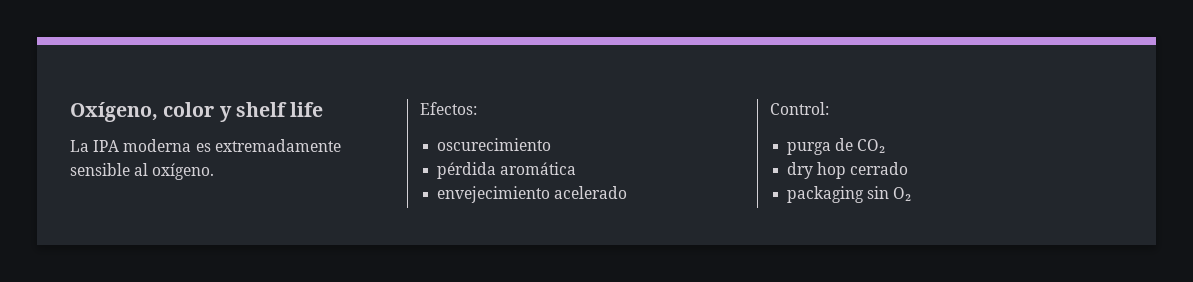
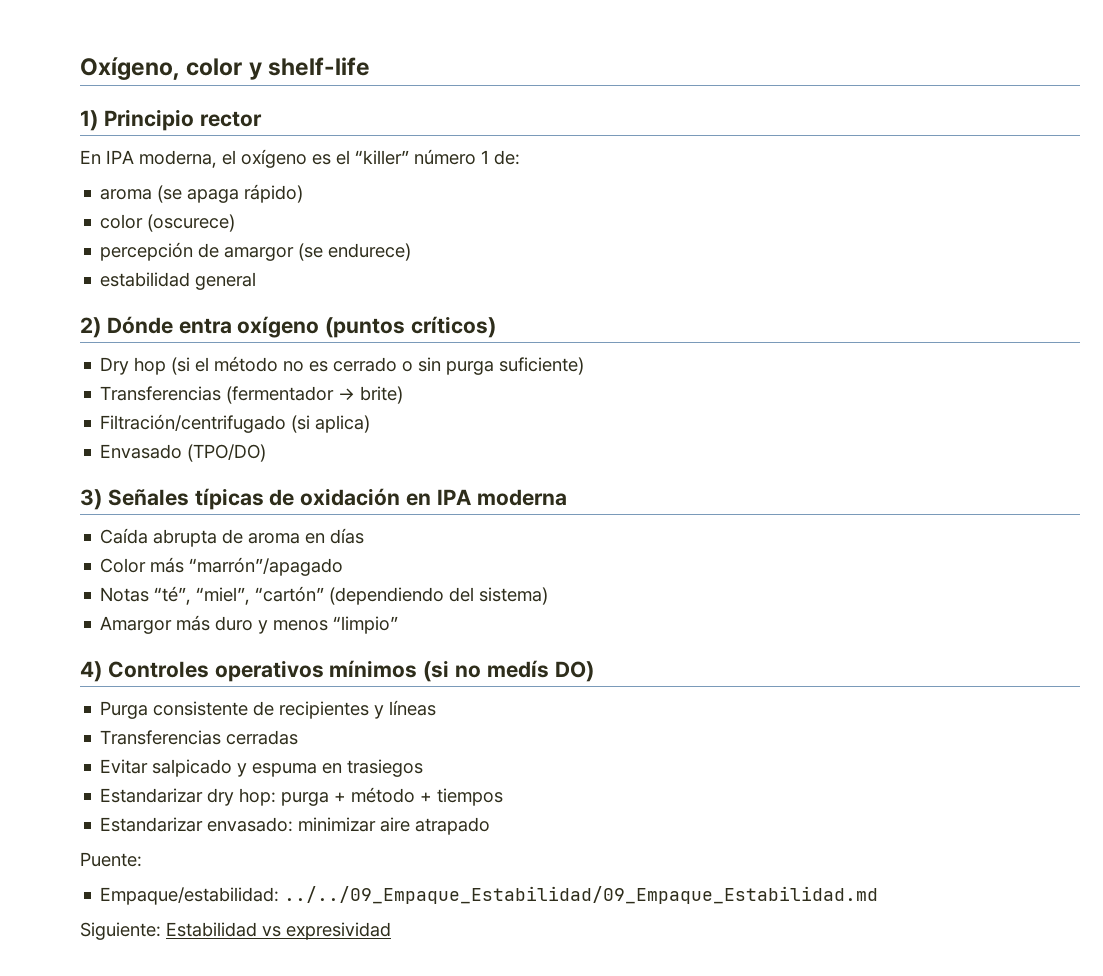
[235,102,324,117] [70,139,341,152] [70,163,215,180] [420,102,477,115] [437,138,552,151] [437,162,577,179] [437,186,628,203] [770,102,829,115] [787,138,886,155] [787,162,909,179] [787,186,912,203] shelf life // La IPA moderna es extremadamente sensible al oxígeno. // Efectos: // oscurecimiento // pérdida aromática // envejecimiento acelerado // Control: // purga de CO₂ // dry hop cerrado // packaging sin O₂ -> [268,57,371,76] [80,109,262,131] [80,149,520,168] [100,184,304,203] [100,214,236,232] [100,242,412,261] [100,272,257,290] [80,316,497,338] [100,356,585,375] [100,386,404,404] [100,414,371,433] [100,444,267,462] [80,488,567,510] [100,528,365,547] [100,557,344,576] [100,586,549,605] [100,615,399,634] [80,660,594,682] [100,700,437,719] [100,730,299,745] [100,759,424,777] [100,787,504,806] [100,817,491,835] [80,852,142,867] [100,886,879,905] [80,922,391,940] shelf-life // 1) Principio rector // En IPA moderna, el oxígeno es el “killer” número 1 de: // aroma (se apaga rápido) // color (oscurece) // percepción de amargor (se endurece) // estabilidad general // 2) Dónde entra oxígeno (puntos críticos) // Dry hop (si el método no es cerrado o sin purga suficiente) // Transferencias (fermentador → brite) // Filtración/centrifugado (si aplica) // Envasado (TPO/DO) // 3) Señales típicas de oxidación en IPA moderna // Caída abrupta de aroma en días // Color más “marrón”/apagado // Notas “té”, “miel”, “cartón” (dependiendo del sistema) // Amargor más duro y menos “limpio” // 4) Controles operativos mínimos (si no medís DO) // Purga consistente de recipientes y líneas // Transferencias cerradas // Evitar salpicado y espuma en trasiegos // Estandarizar dry hop: purga + método + tiempos // Estandarizar envasado: minimizar aire atrapado // Puente: // Empaque/estabilidad: ../../09_Empaque_Estabilidad/09_Empaque_Estabilidad.md // Siguiente: Estabilidad vs expresividad

